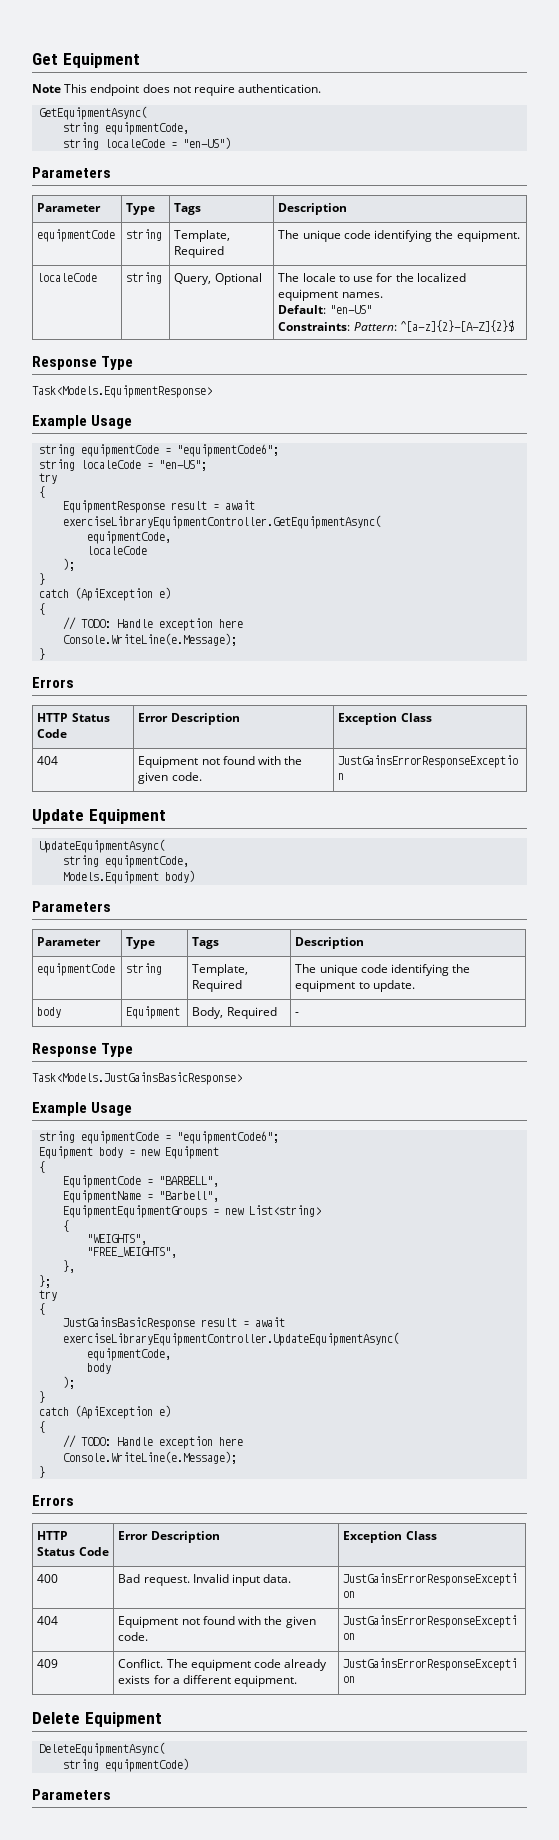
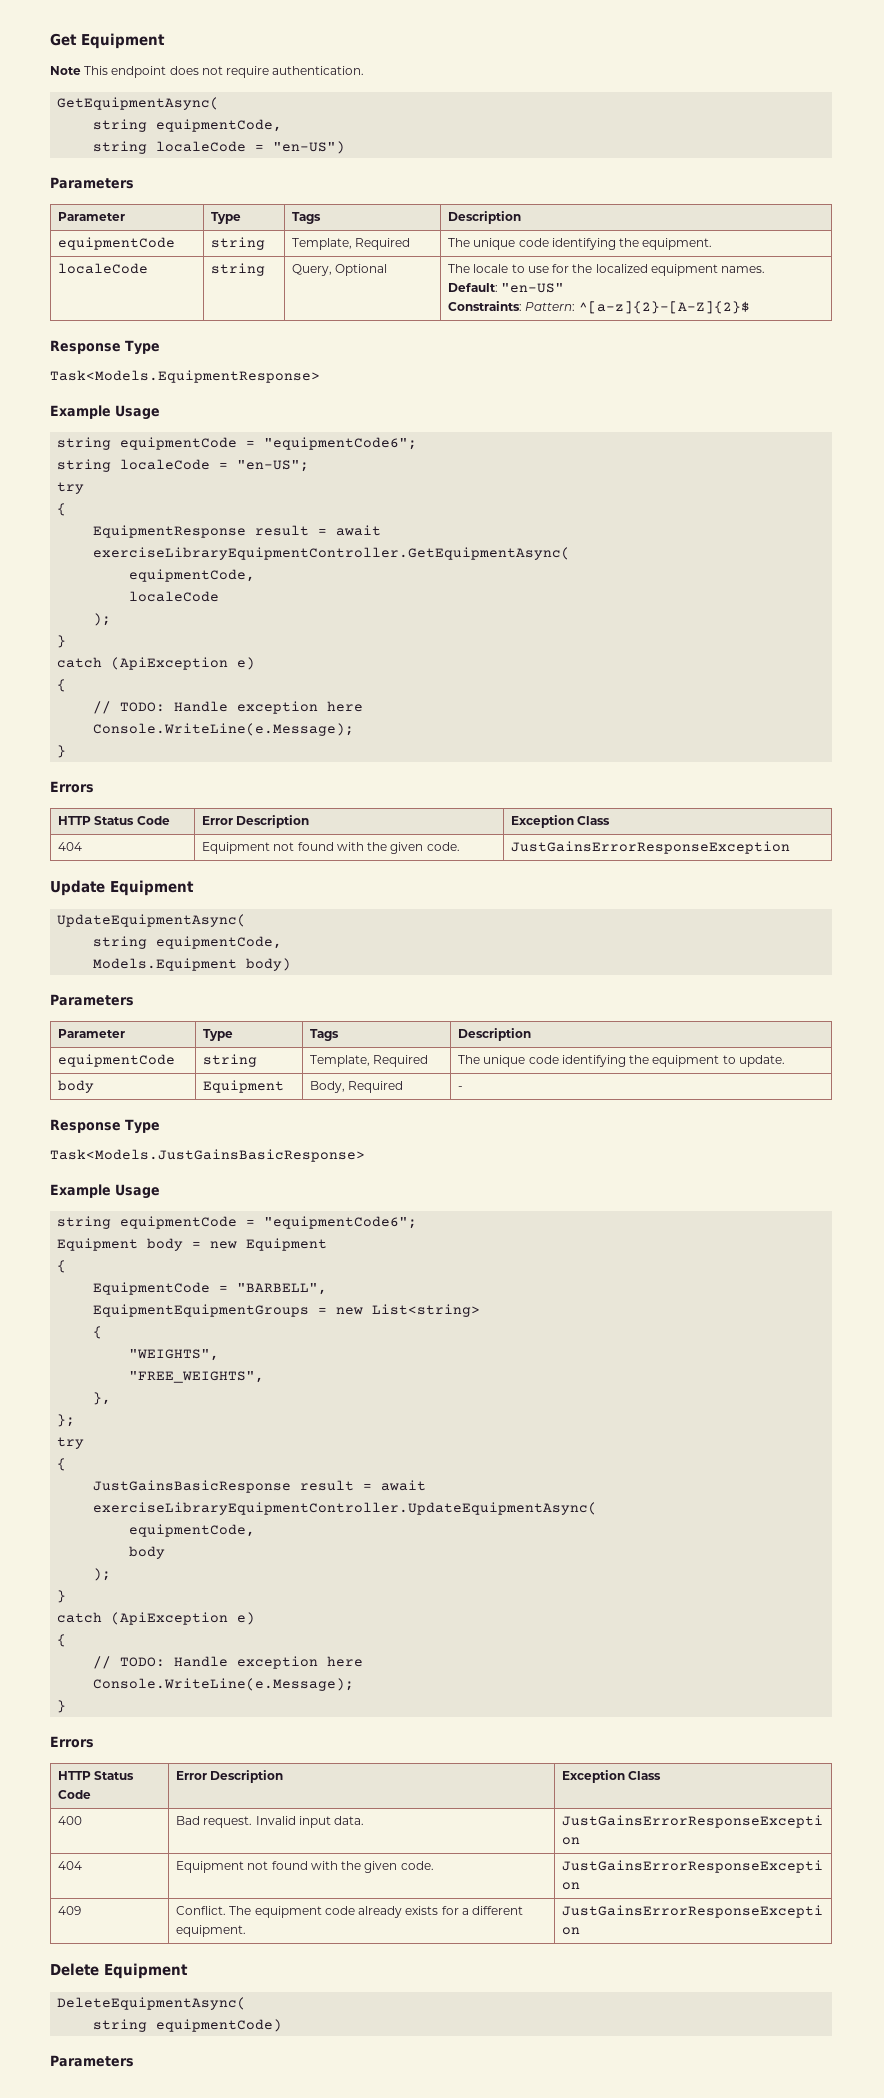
[63,1190,220,1203] // EquipmentName = "Barbell", -> (328, 1289) none

